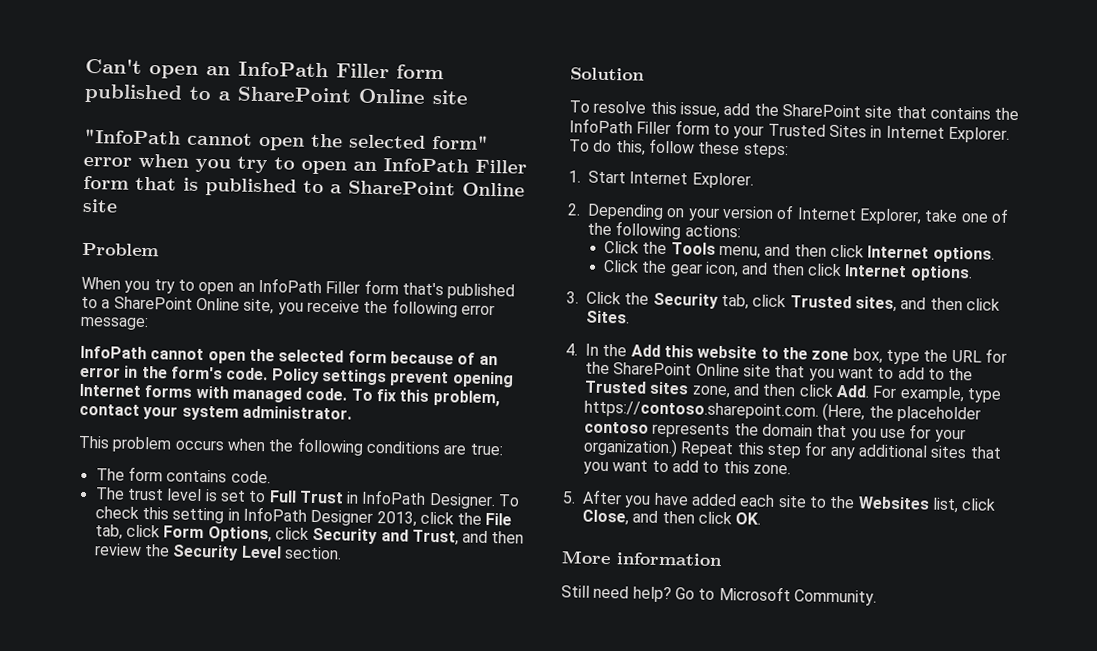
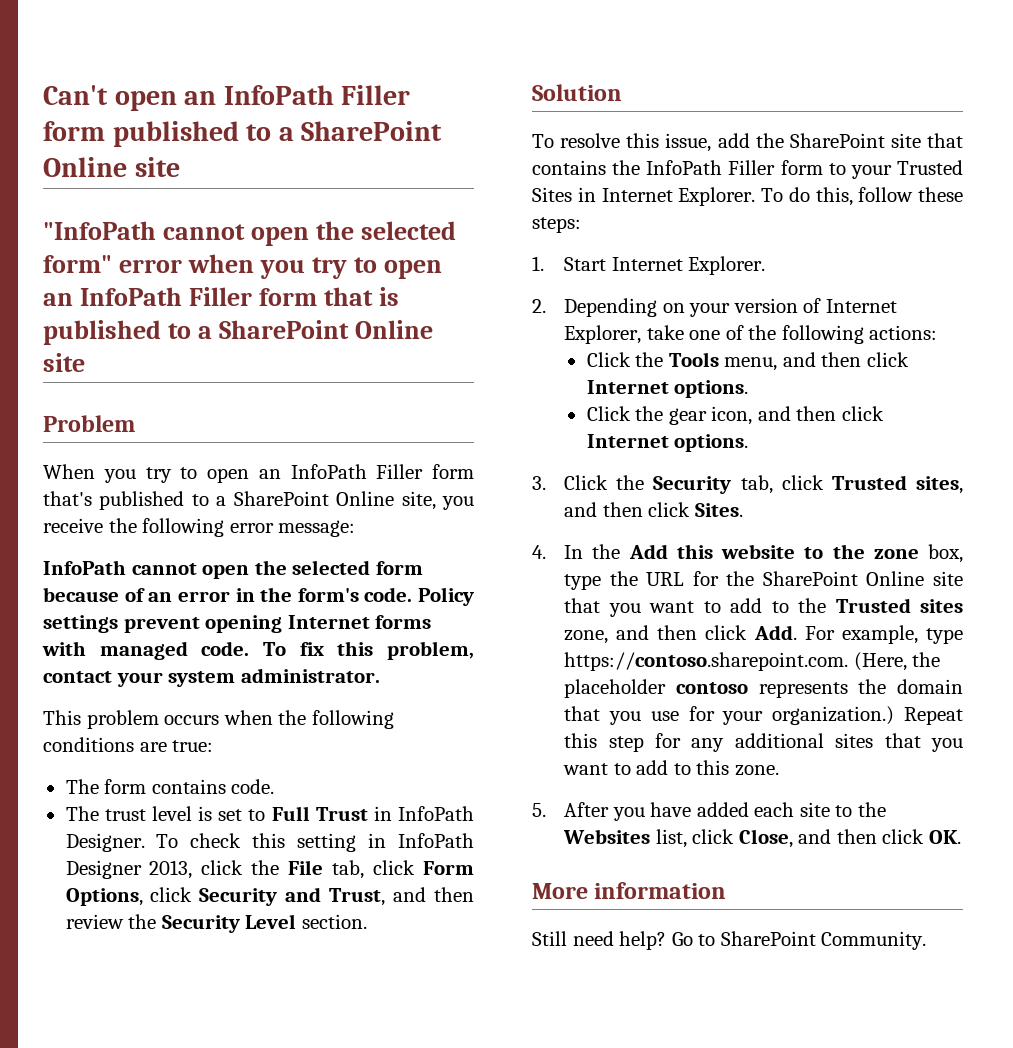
[718,585,791,602] Microsoft -> [720,931,816,946] SharePoint

